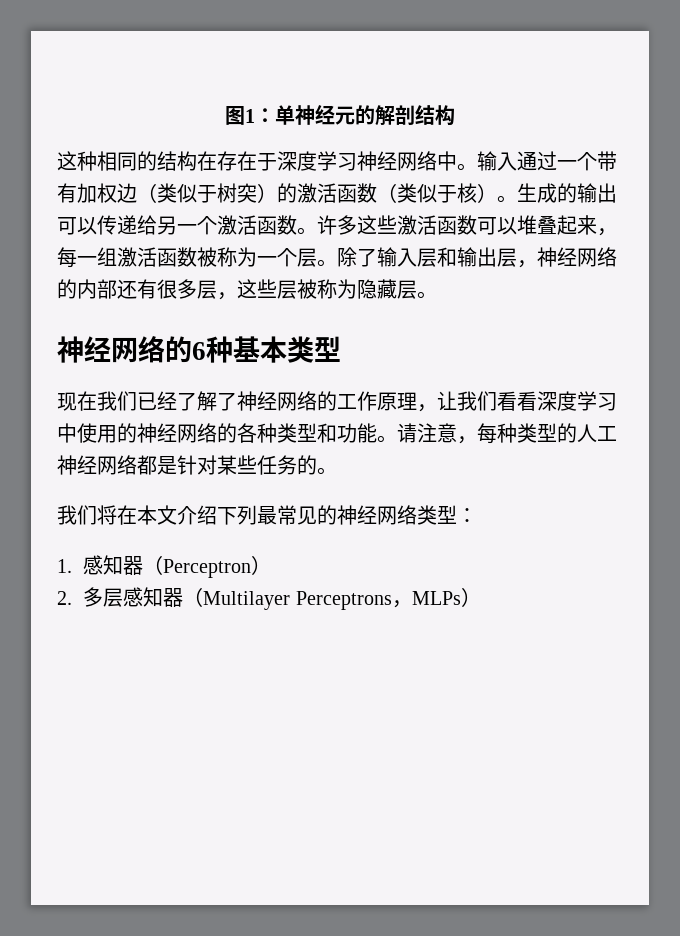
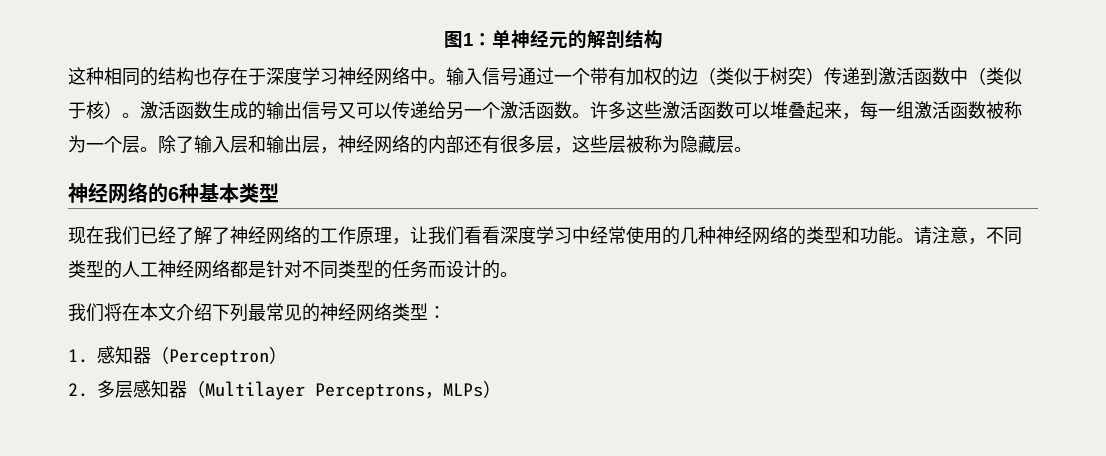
[197,151,217,171] 在 -> [194,67,212,85] 也
(517, 161) none -> [482,67,518,86] 信号
(117, 193) none -> [662,67,680,86] 的
[277,183,377,203] 的激活函数 -> [824,67,968,85] 传递到激活函数中
(517, 199) none -> [140,101,212,119] 激活函数
(617, 193) none -> [302,101,356,120] 信号又
[77,423,277,443] 使用的神经网络的各种 -> [590,226,806,245] 经常使用的几种神经网络的
[477,423,517,444] 每种 -> [986,227,1022,245] 不同
[217,455,297,475] 某些任务 -> [302,260,482,279] 不同类型的任务而设计

